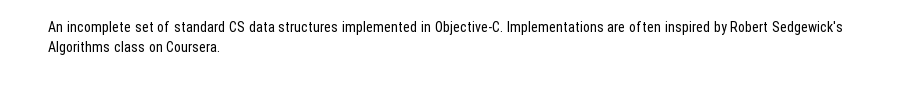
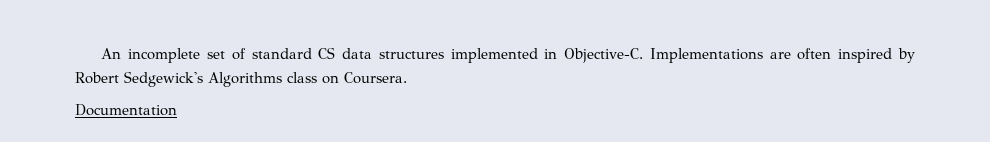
(221, 46) none -> [75,104,177,116] // Documentation

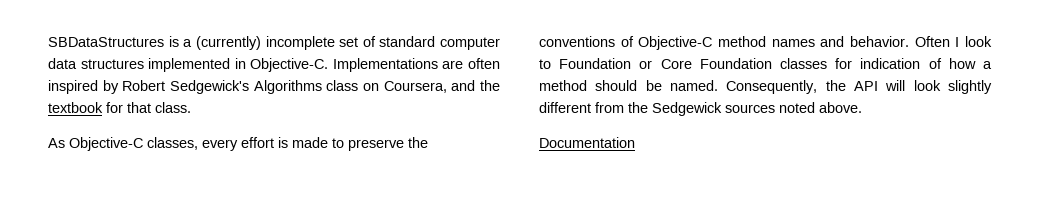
[101,48,122,59] An -> [48,36,261,50] SBDataStructures is a (currently)
[318,47,336,59] CS -> [440,37,500,50] computer
[344,72,407,84] Coursera. -> [383,80,501,93] [48,102,191,113] [48,137,428,151] [539,36,992,50] [539,58,992,69] [539,80,992,94] [539,102,862,116] Coursera, and the textbook for that class. // As Objective-C classes, every effort is made to preserve the conventions of Objective-C method names and behavior. Often I look to Foundation or Core Foundation classes for indication of how a method should be named. Consequently, the API will look slightly different from the Sedgewick sources noted above.

